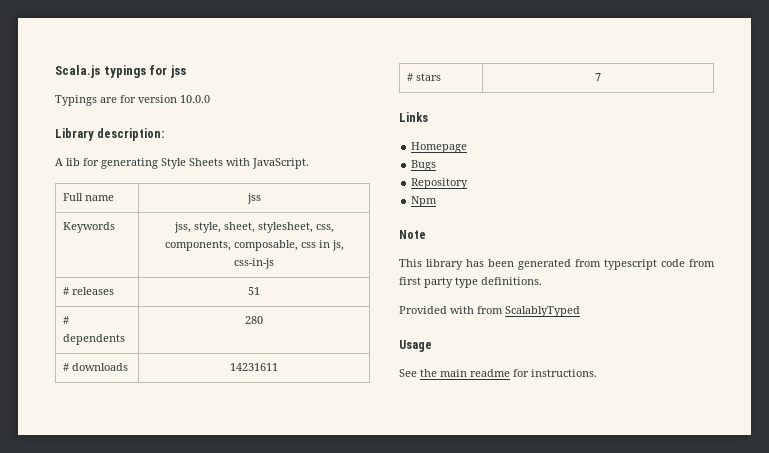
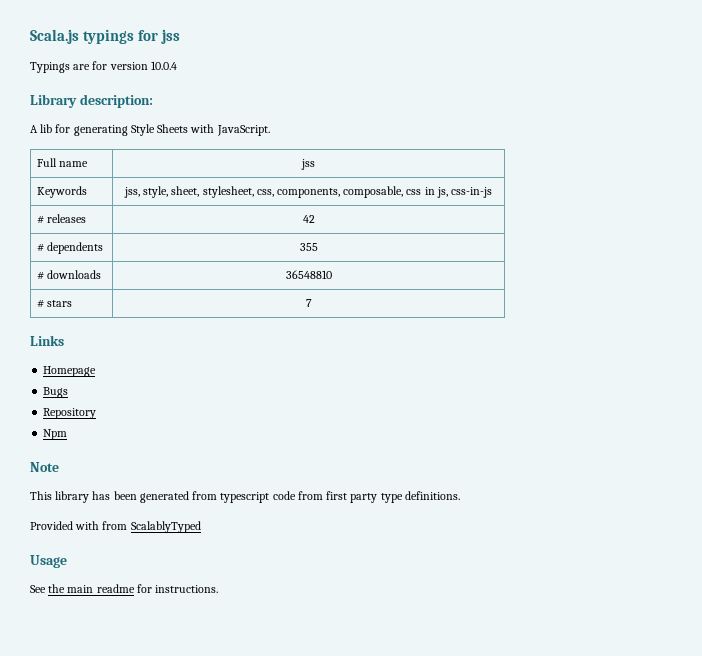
[180,95,210,103] 10.0.0 -> [150,61,177,70] 10.0.4
[248,287,260,295] 51 -> [302,215,315,223] 42
[245,316,263,324] 280 -> [299,243,318,251] 355
[230,363,278,371] 14231611 -> [285,270,332,279] 36548810

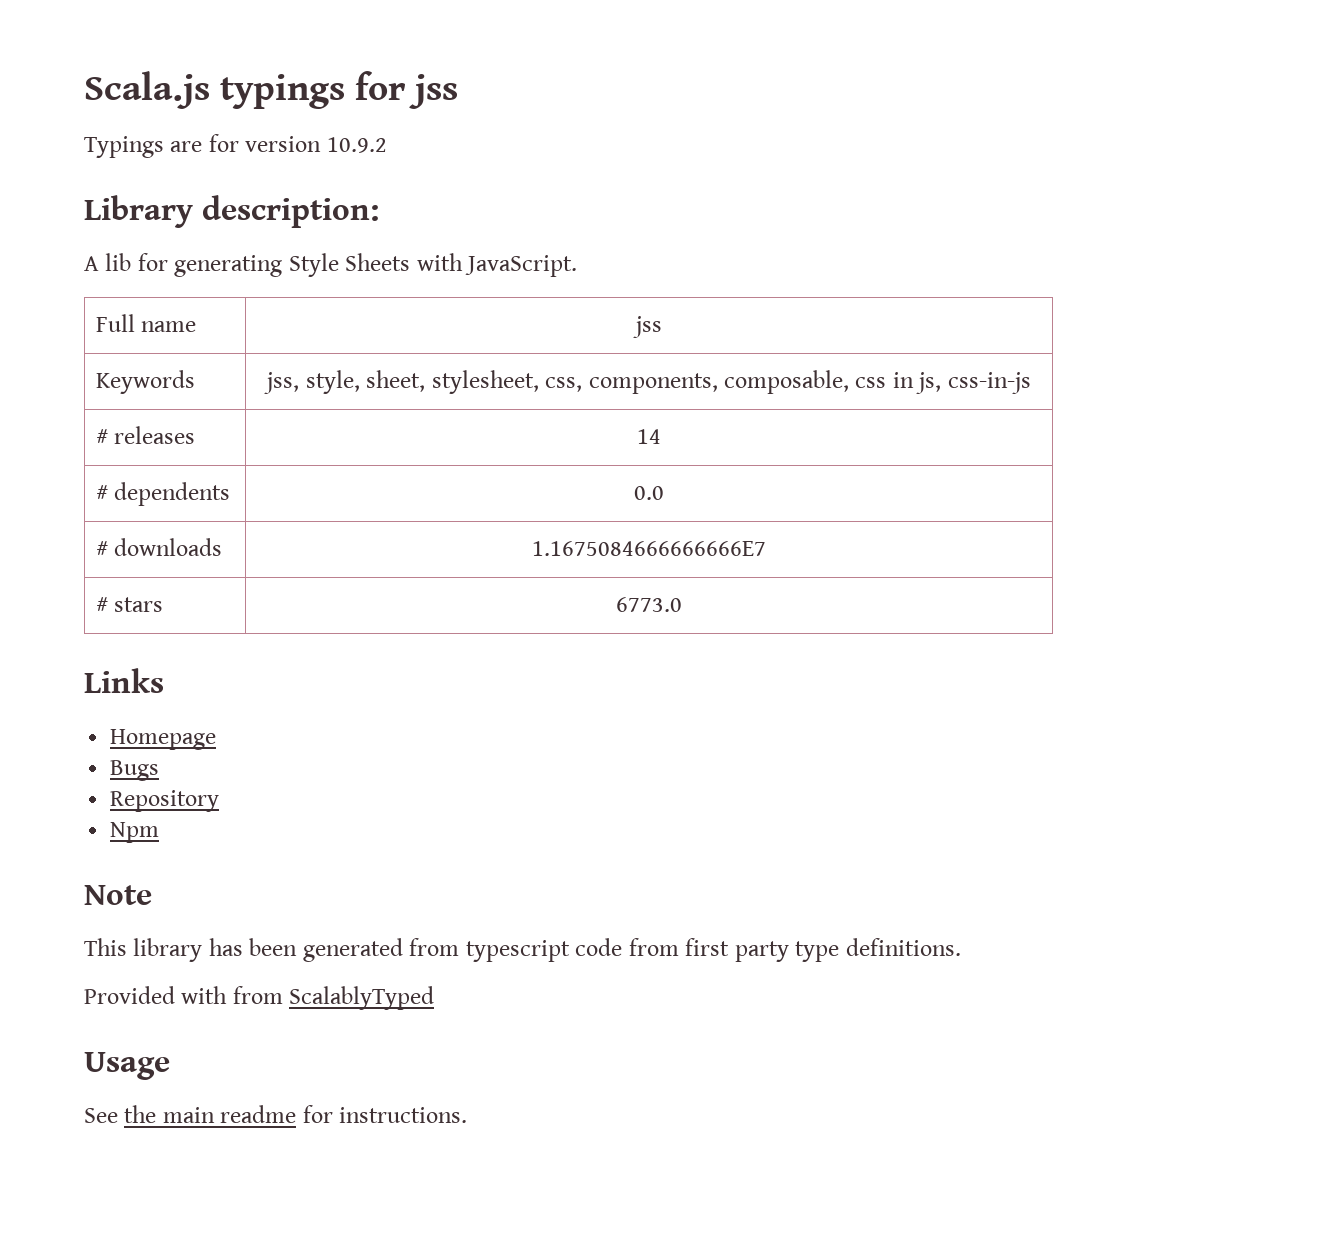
[150,61,177,70] 10.0.4 -> [326,137,387,153] 10.9.2
[302,215,315,223] 42 -> [637,429,661,444] 14
[299,243,318,251] 355 -> [634,486,664,500] 0.0
[285,270,332,279] 36548810 -> [532,541,766,556] 1.1675084666666666E7
[305,299,312,307] 7 -> [616,597,682,612] 6773.0

